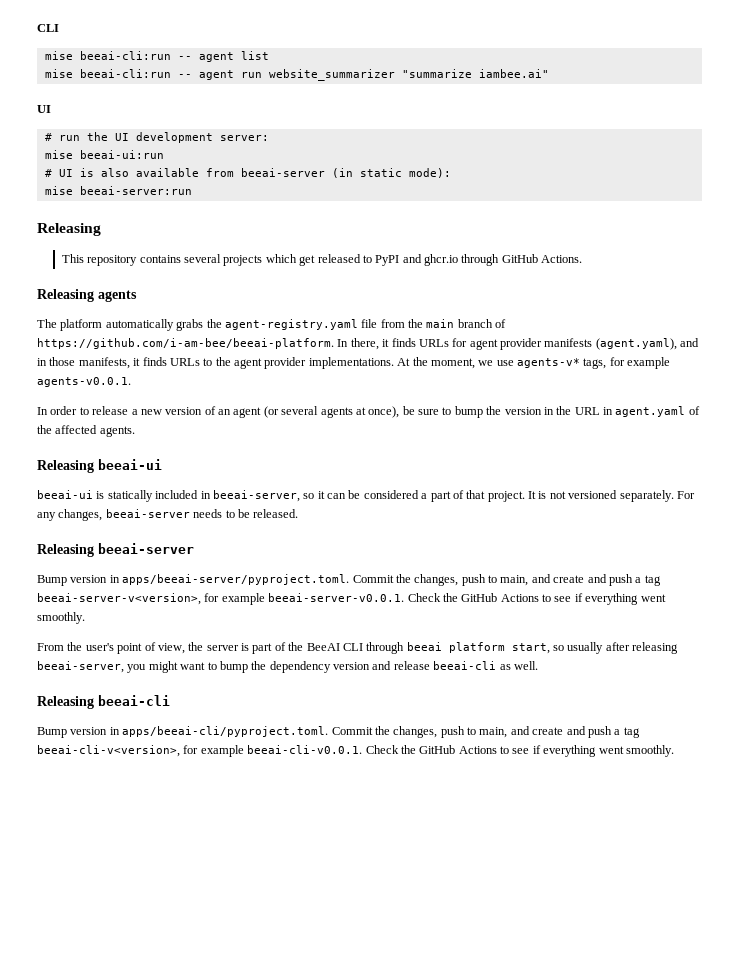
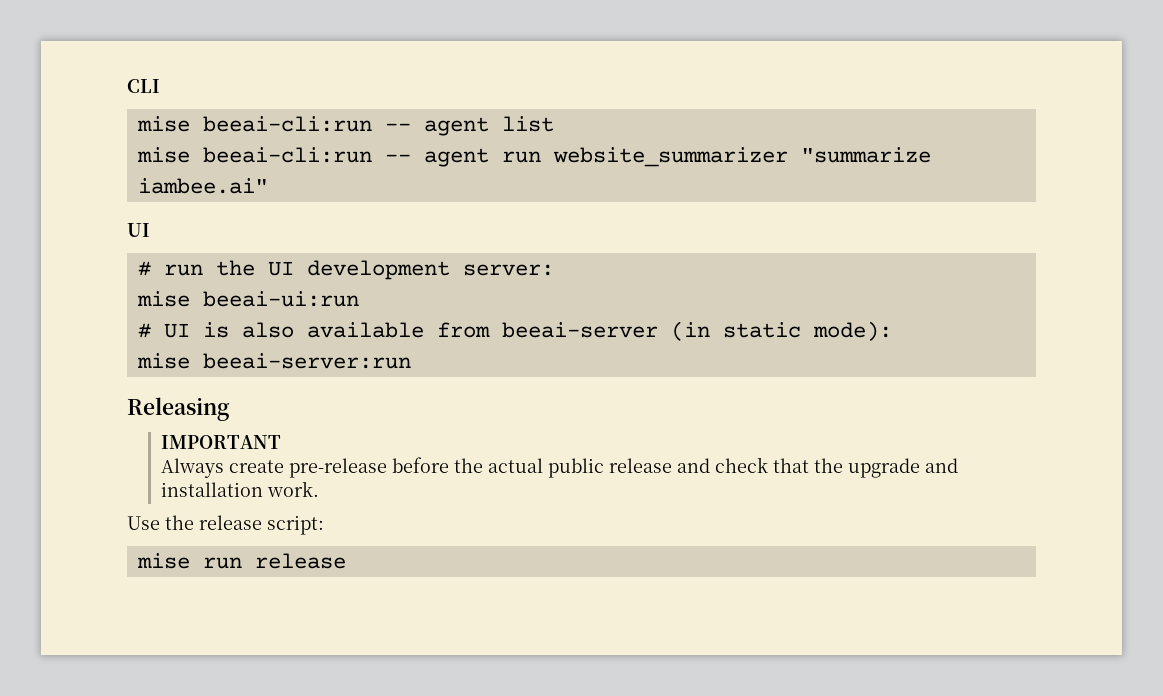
[61,254,583,266] [37,289,137,302] [37,319,507,331] [37,338,700,350] [37,357,671,369] [37,377,131,387] [37,406,700,418] [37,425,135,437] [37,459,162,473] [37,490,695,502] [37,509,299,521] [37,543,194,557] [37,574,661,586] [37,593,666,605] [37,612,85,624] [37,642,679,654] [37,661,538,673] [37,695,170,709] [37,726,640,738] [37,745,674,757] This repository contains several projects which get released to PyPI and ghcr.io through GitHub Actions. // Releasing agents // The platform automatically grabs the agent-registry.yaml file from the main branch of https://github.com/i-am-bee/beeai-platform. In there, it finds URLs for agent provider manifests (agent.yaml), and in those manifests, it finds URLs to the agent provider implementations. At the moment, we use agents-v* tags, for example agents-v0.0.1. // In order to release a new version of an agent (or several agents at once), be sure to bump the version in the URL in agent.yaml of the affected agents. // Releasing beeai-ui // beeai-ui is statically included in beeai-server, so it can be considered a part of that project. It is not versioned separately. For any changes, beeai-server needs to be released. // Releasing beeai-server // Bump version in apps/beeai-server/pyproject.toml. Commit the changes, push to main, and create and push a tag beeai-server-v<version>, for example beeai-server-v0.0.1. Check the GitHub Actions to see if everything went smoothly. // From the user's point of view, the server is part of the BeeAI CLI through beeai platform start, so usually after releasing beeai-server, you might want to bump the dependency version and release beeai-cli as well. // Releasing beeai-cli // Bump version in apps/beeai-cli/pyproject.toml. Commit the changes, push to main, and create and push a tag beeai-cli-v<version>, for example beeai-cli-v0.0.1. Check the GitHub Actions to see if everything went smoothly. -> [160,435,281,449] [160,457,958,478] [160,481,319,497] [127,515,324,535] [136,553,346,569] IMPORTANT // Always create pre-release before the actual public release and check that the upgrade and installation work. // Use the release script: // mise run release

